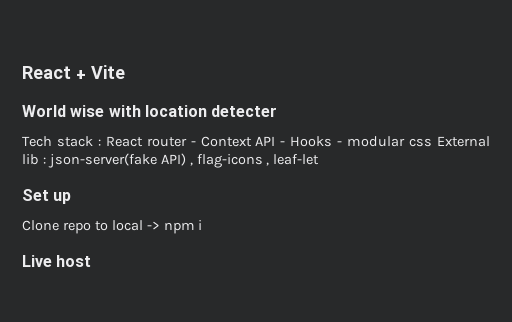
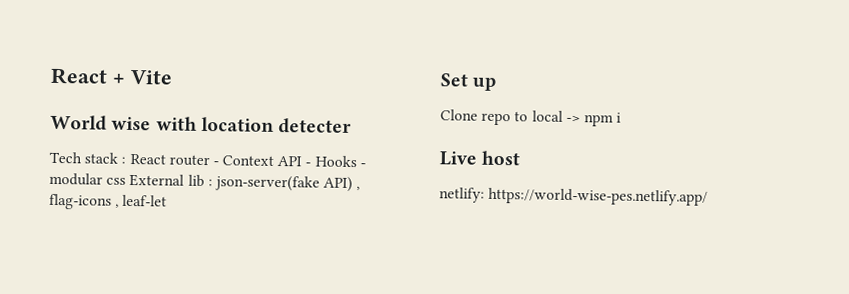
(92, 261) none -> [439,187,709,206] // netlify: https://world-wise-pes.netlify.app/

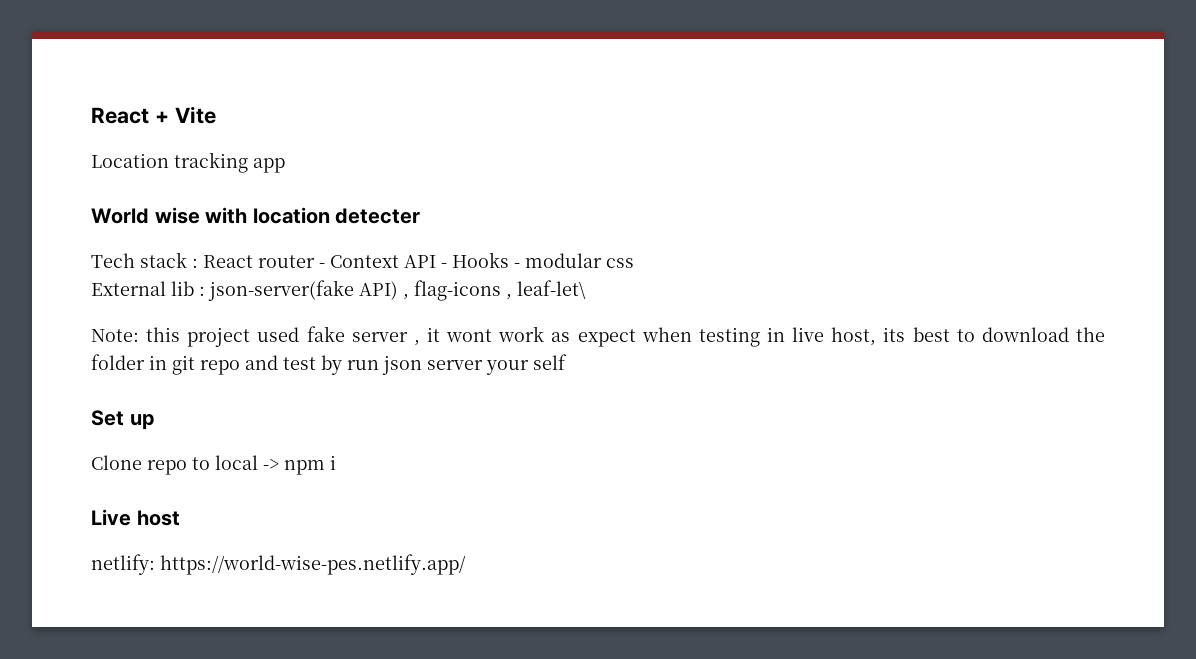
(173, 77) none -> [91,152,285,173] // Location tracking app
(127, 181) none -> (634, 263) //
[122,194,168,207] leaf-let -> [517,280,586,299] [91,326,1105,347] [91,354,567,375] leaf-let\ // Note: this project used fake server , it wont work as expect when testing in live host, its best to download the folder in git repo and test by run json server your self

